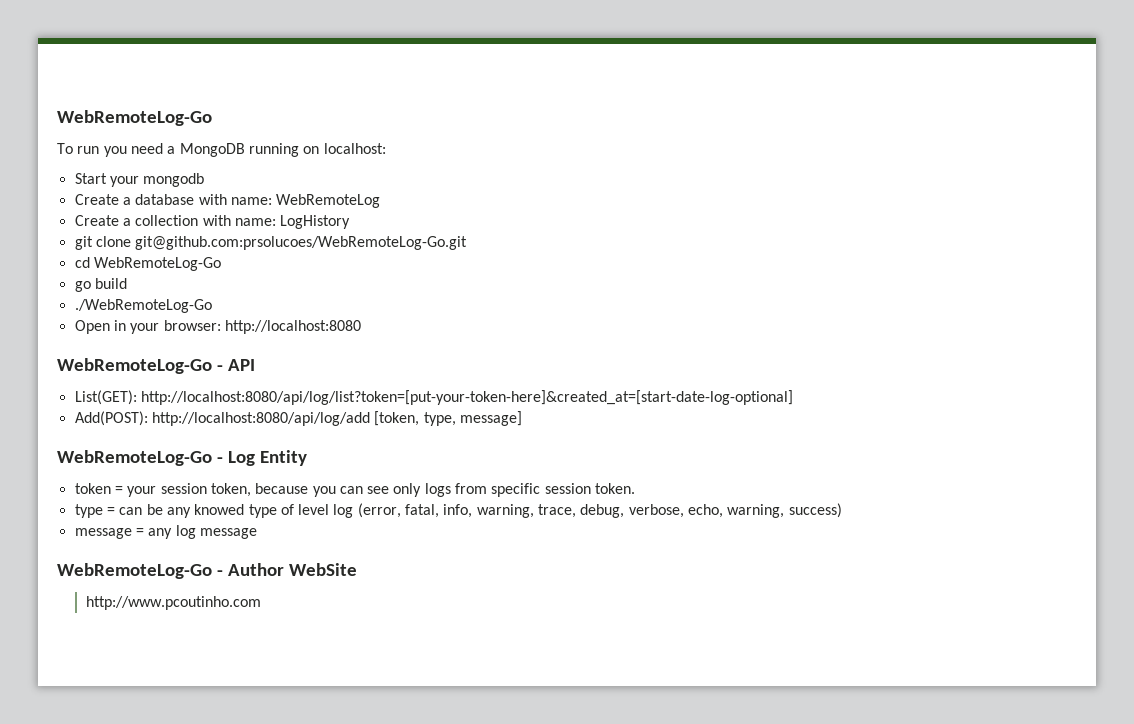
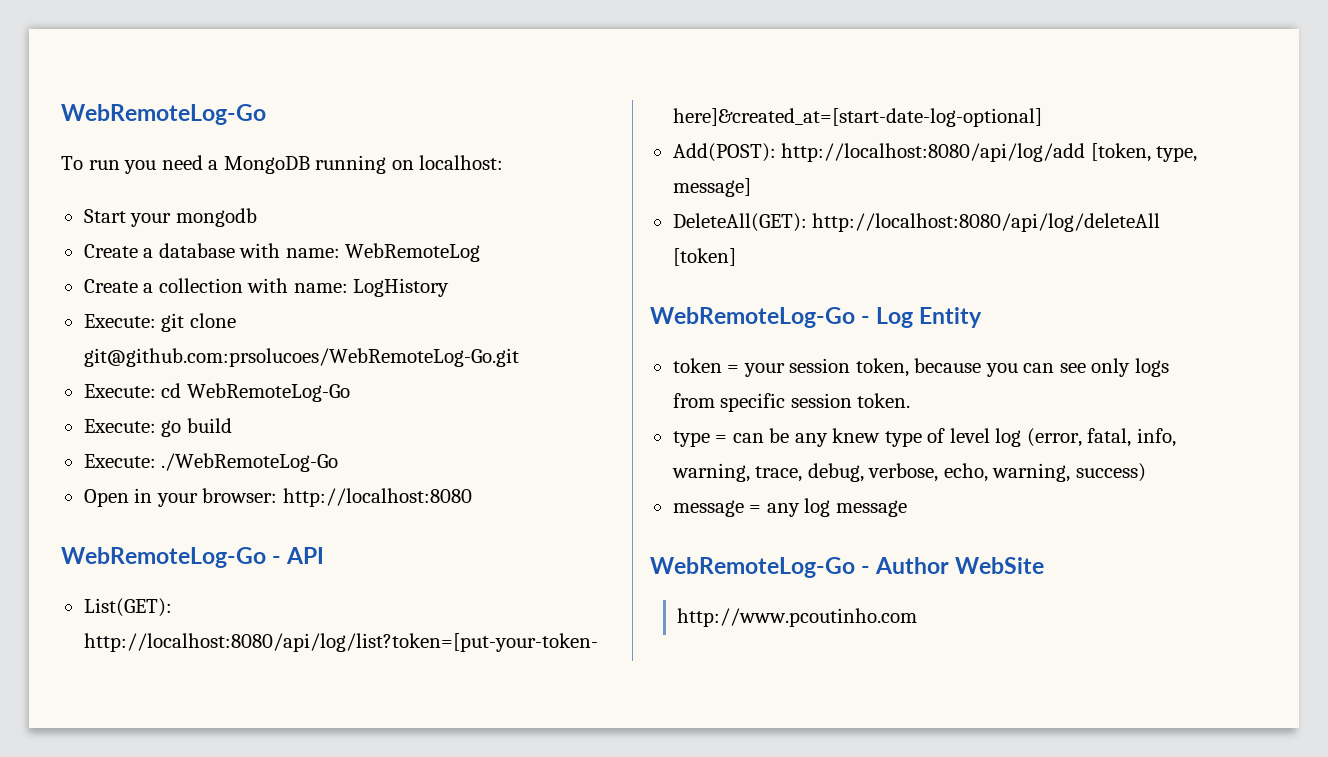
(351, 222) none -> [83,314,156,328] Execute:
(468, 243) none -> [83,384,156,398] Execute:
(221, 264) none -> [83,419,156,433] Execute:
(127, 283) none -> [83,454,156,468] Execute:
(522, 418) none -> [672,213,1161,232] [672,248,736,266] // DeleteAll(GET): http://localhost:8080/api/log/deleteAll [token]
[194,504,245,515] knowed -> [832,428,881,443] knew

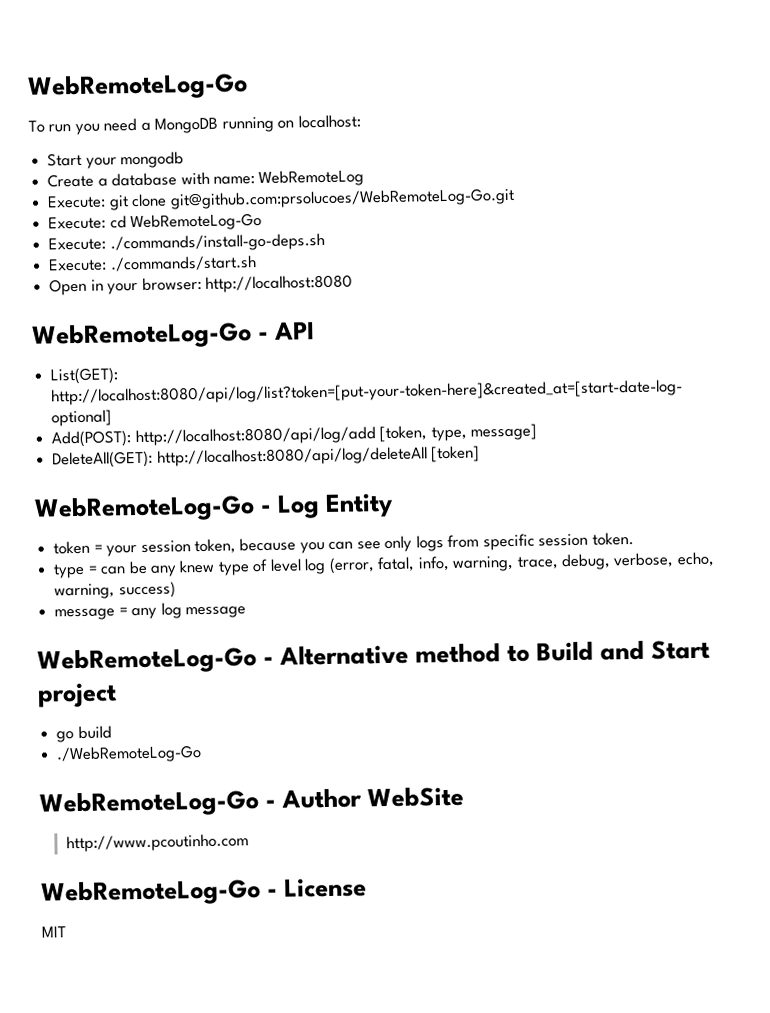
[83,278,450,297] // Create a collection with name: LogHistory -> (365, 178) none
[161,418,232,437] [83,453,339,472] go build // Execute: ./WebRemoteLog-Go -> [109,232,325,253] [48,255,257,272] ./commands/install-go-deps.sh // Execute: ./commands/start.sh
(907, 508) none -> [37,639,712,675] [37,682,118,708] [56,725,112,743] [56,745,203,764] // WebRemoteLog-Go - Alternative method to Build and Start project // go build // ./WebRemoteLog-Go
(917, 617) none -> [41,877,368,907] [41,926,66,938] // WebRemoteLog-Go - License // MIT

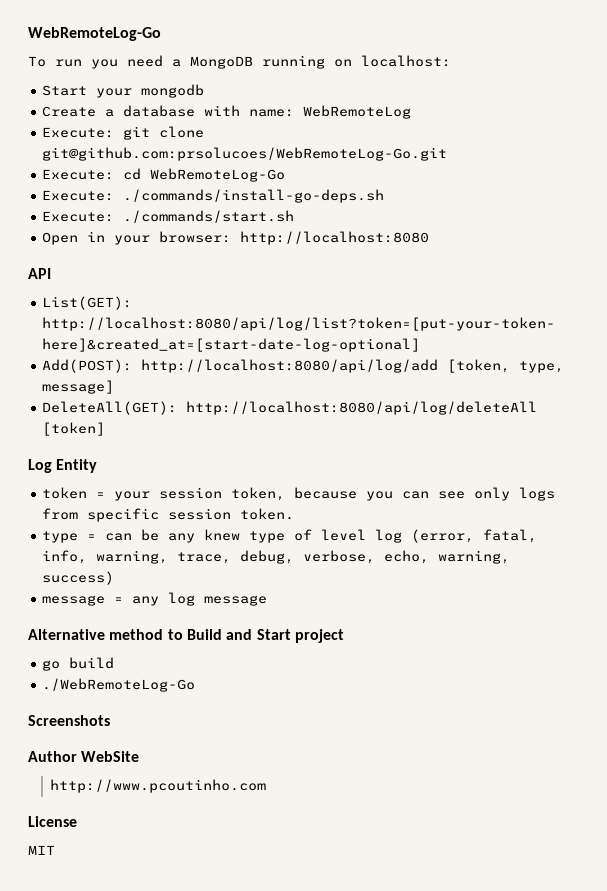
[32,322,270,350] WebRemoteLog-Go - -> (430, 238) none
[34,495,273,523] WebRemoteLog-Go - -> (106, 429) none
[37,647,275,675] WebRemoteLog-Go - -> (268, 600) none
[39,790,277,818] WebRemoteLog-Go - -> [28,715,110,726] Screenshots //
[41,879,279,907] WebRemoteLog-Go - -> (267, 786) none

